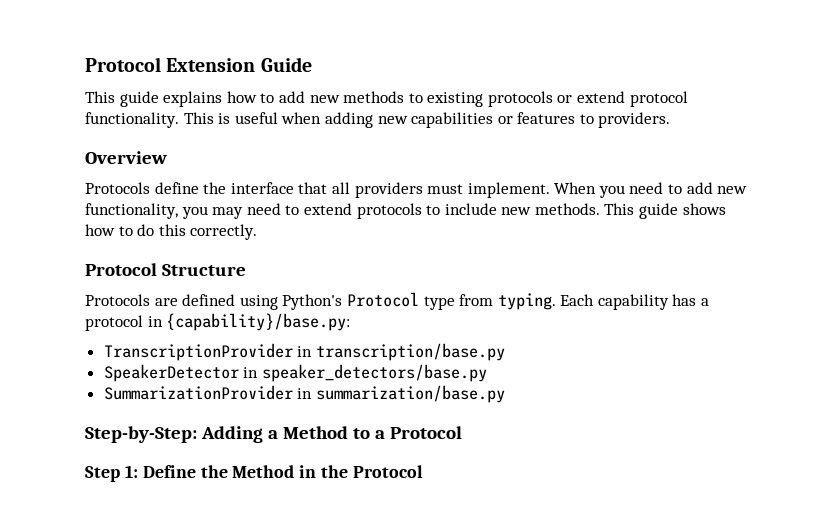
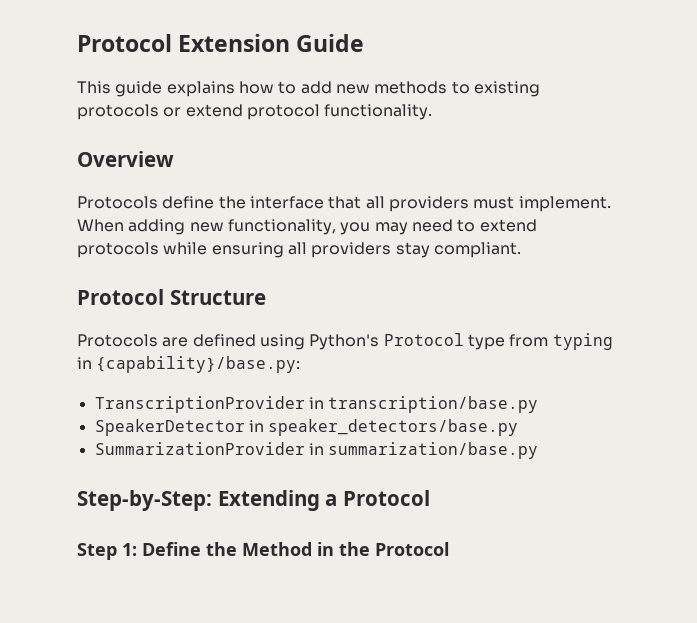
[183,112,671,128] This is useful when adding new capabilities or features to providers. -> (433, 112) none
[598,182,713,198] you need to add -> [128,219,186,235] adding
[426,203,726,219] [85,224,258,240] to include new methods. This guide shows how to do this correctly. -> [163,242,521,258] while ensuring all providers stay compliant.
[497,293,710,310] [85,315,143,331] typing. Each capability has a protocol -> [552,333,613,350] typing
[200,426,370,443] Adding a Method to -> [217,490,320,511] Extending

